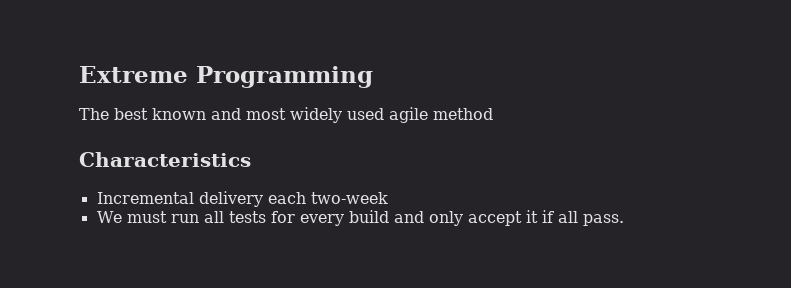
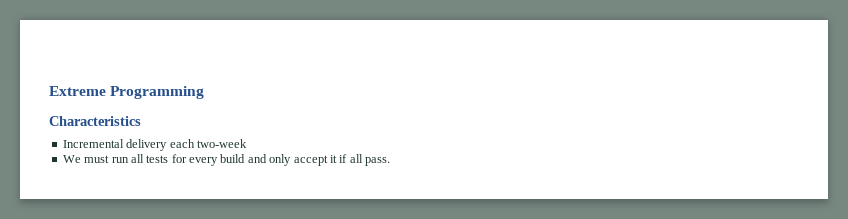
[79,107,493,123] // The best known and most widely used agile method -> (205, 92) none

